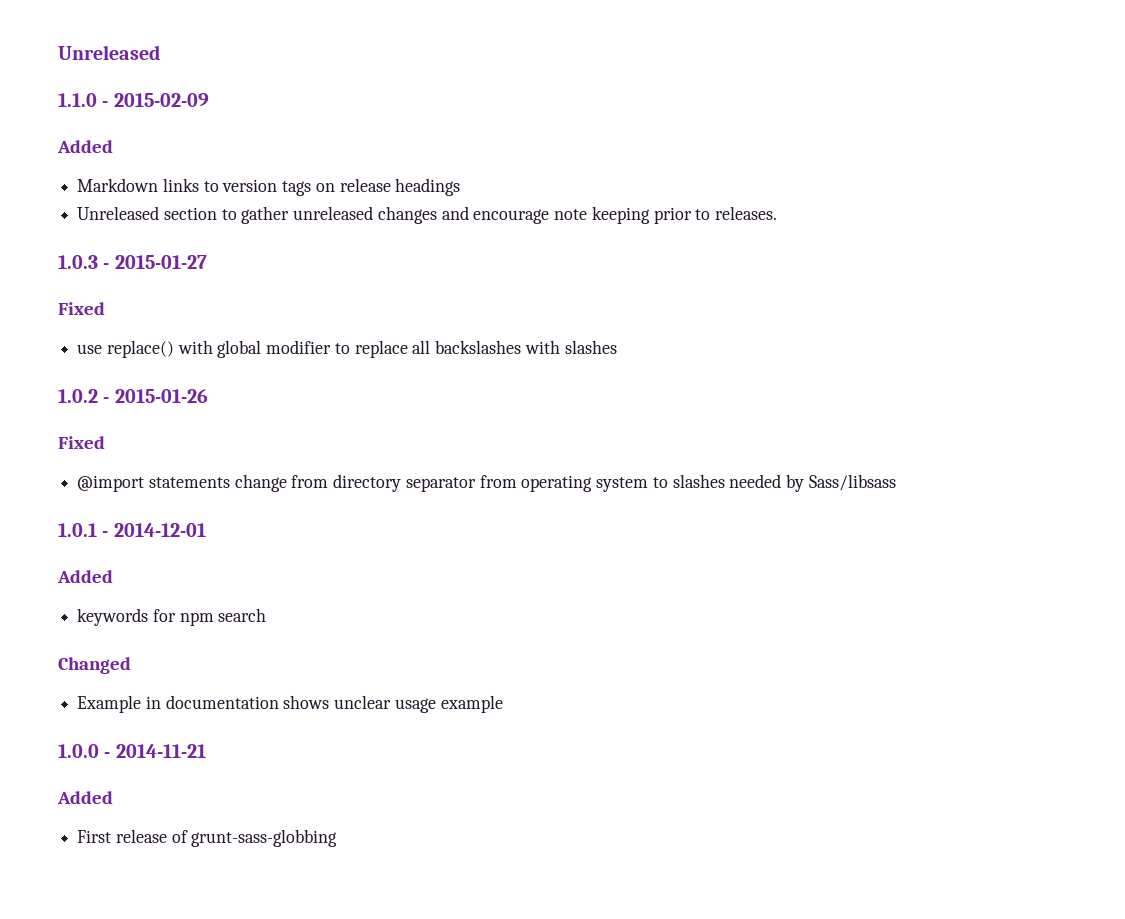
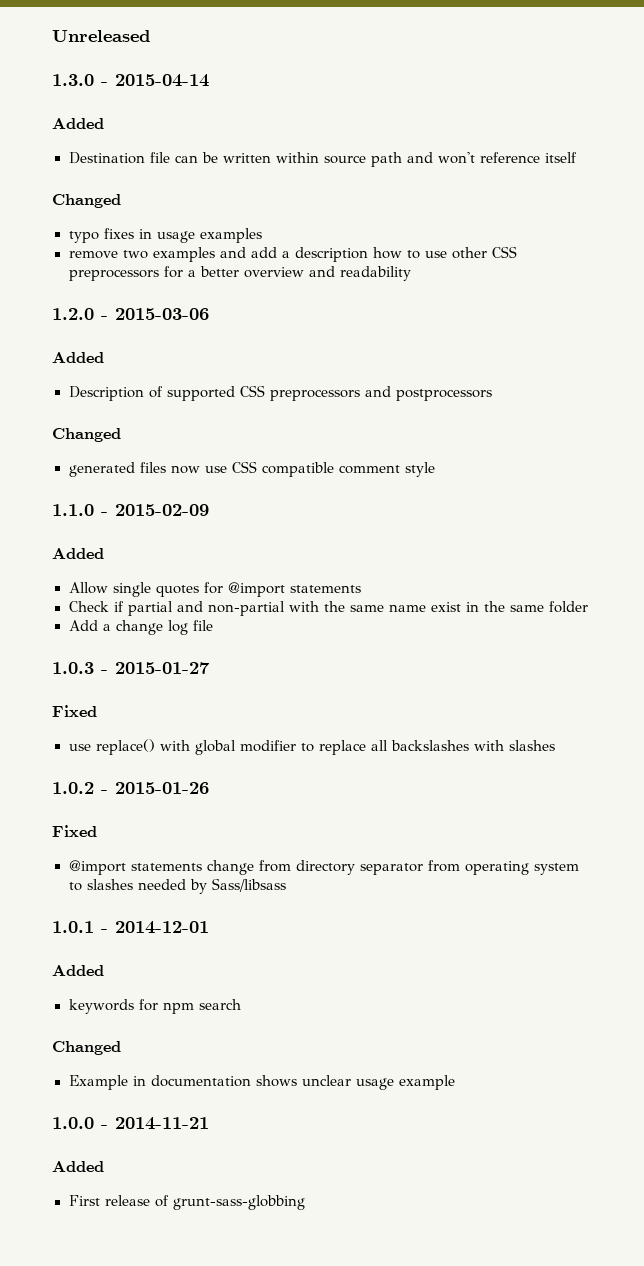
[58,93,209,107] [57,140,113,153] [77,178,461,196] [77,206,777,224] 1.1.0 - 2015-02-09 // Added // Markdown links to version tags on release headings // Unreleased section to gather unreleased changes and encourage note keeping prior to releases. -> [52,74,209,87] [52,118,104,129] [68,152,577,167] [52,194,121,208] [68,228,262,243] [68,246,517,262] [68,266,411,281] [52,308,209,320] [52,352,104,363] [68,385,492,401] [52,428,121,442] [68,461,435,477] [52,504,209,516] [52,548,104,559] [68,582,361,597] [68,601,588,616] [68,620,213,635] 1.3.0 - 2015-04-14 // Added // Destination file can be written within source path and won't reference itself // Changed // typo fixes in usage examples // remove two examples and add a description how to use other CSS preprocessors for a better overview and readability // 1.2.0 - 2015-03-06 // Added // Description of supported CSS preprocessors and postprocessors // Changed // generated files now use CSS compatible comment style // 1.1.0 - 2015-02-09 // Added // Allow single quotes for @import statements // Check if partial and non-partial with the same name exist in the same folder // Add a change log file

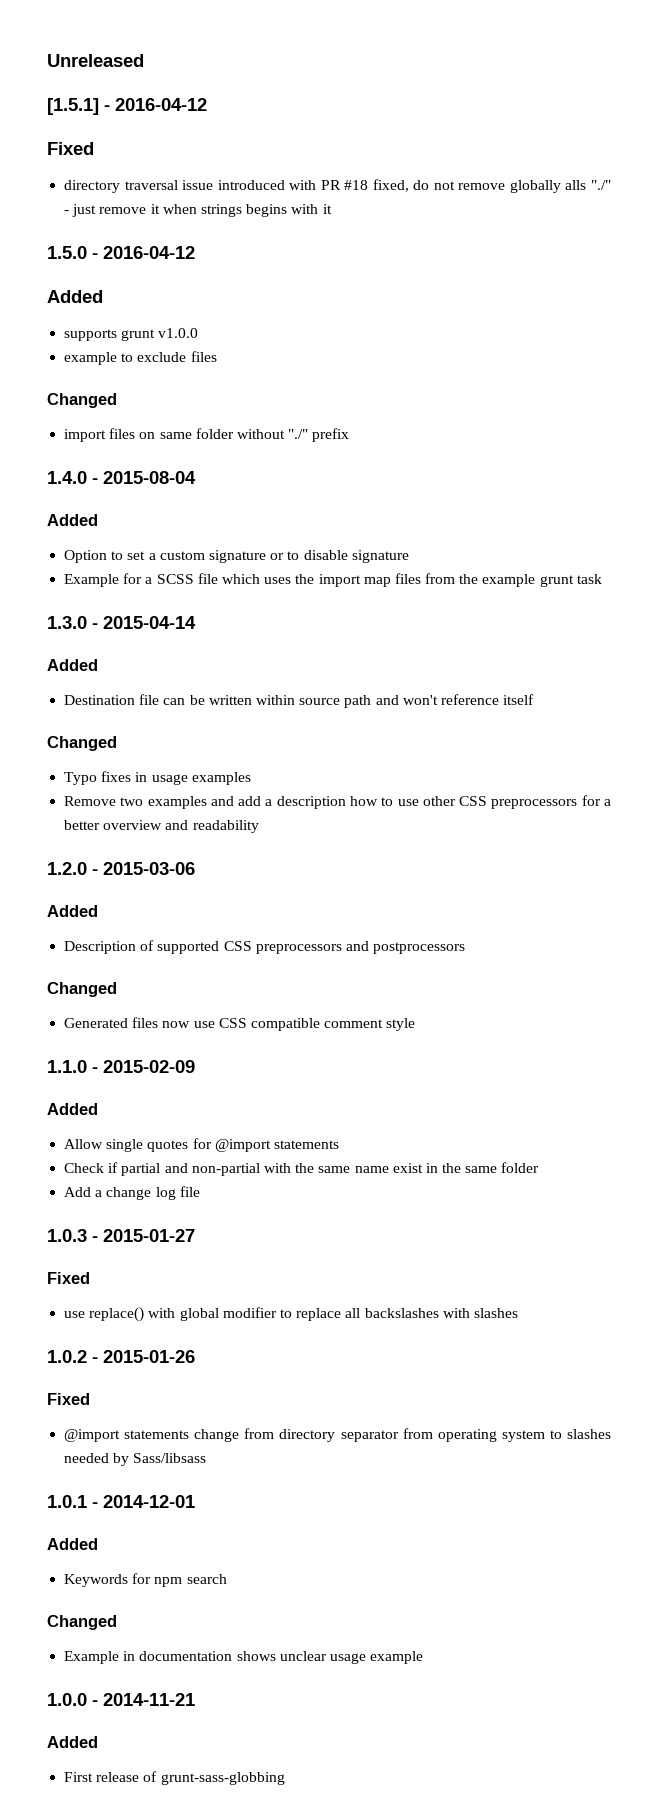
(150, 36) none -> [47,98,207,115] [47,142,94,155] [64,179,611,193] [64,204,332,217] [47,246,195,259] [47,290,103,303] [64,328,199,341] [64,351,217,365] [47,393,117,408] [64,428,350,442] [47,471,196,484] [47,514,98,526] [64,550,409,563] [64,573,602,587] // [1.5.1] - 2016-04-12 // Fixed // directory traversal issue introduced with PR #18 fixed, do not remove globally alls "./" - just remove it when strings begins with it // 1.5.0 - 2016-04-12 // Added // supports grunt v1.0.0 // example to exclude files // Changed // import files on same folder without "./" prefix // 1.4.0 - 2015-08-04 // Added // Option to set a custom signature or to disable signature // Example for a SCSS file which uses the import map files from the example grunt task
[68,231,99,243] typo -> [64,772,98,785] Typo
[68,251,118,259] remove -> [64,796,117,806] Remove
[68,462,135,477] generated -> [64,1018,129,1028] Generated
[68,999,134,1014] keywords -> [64,1574,129,1587] Keywords

